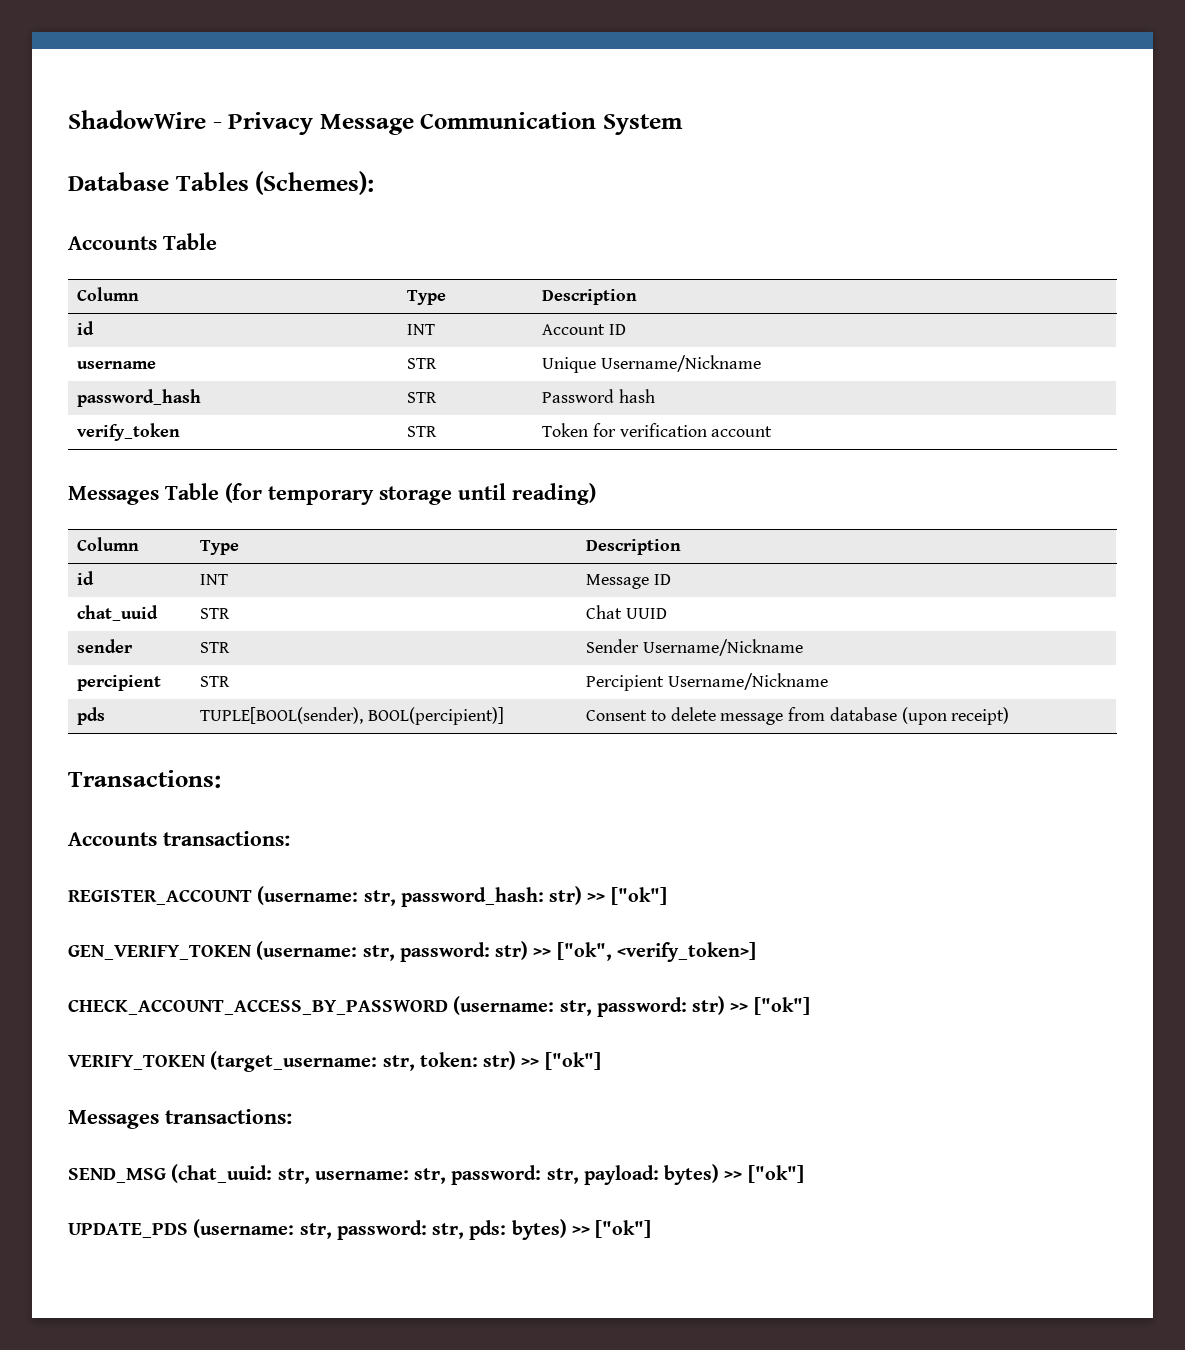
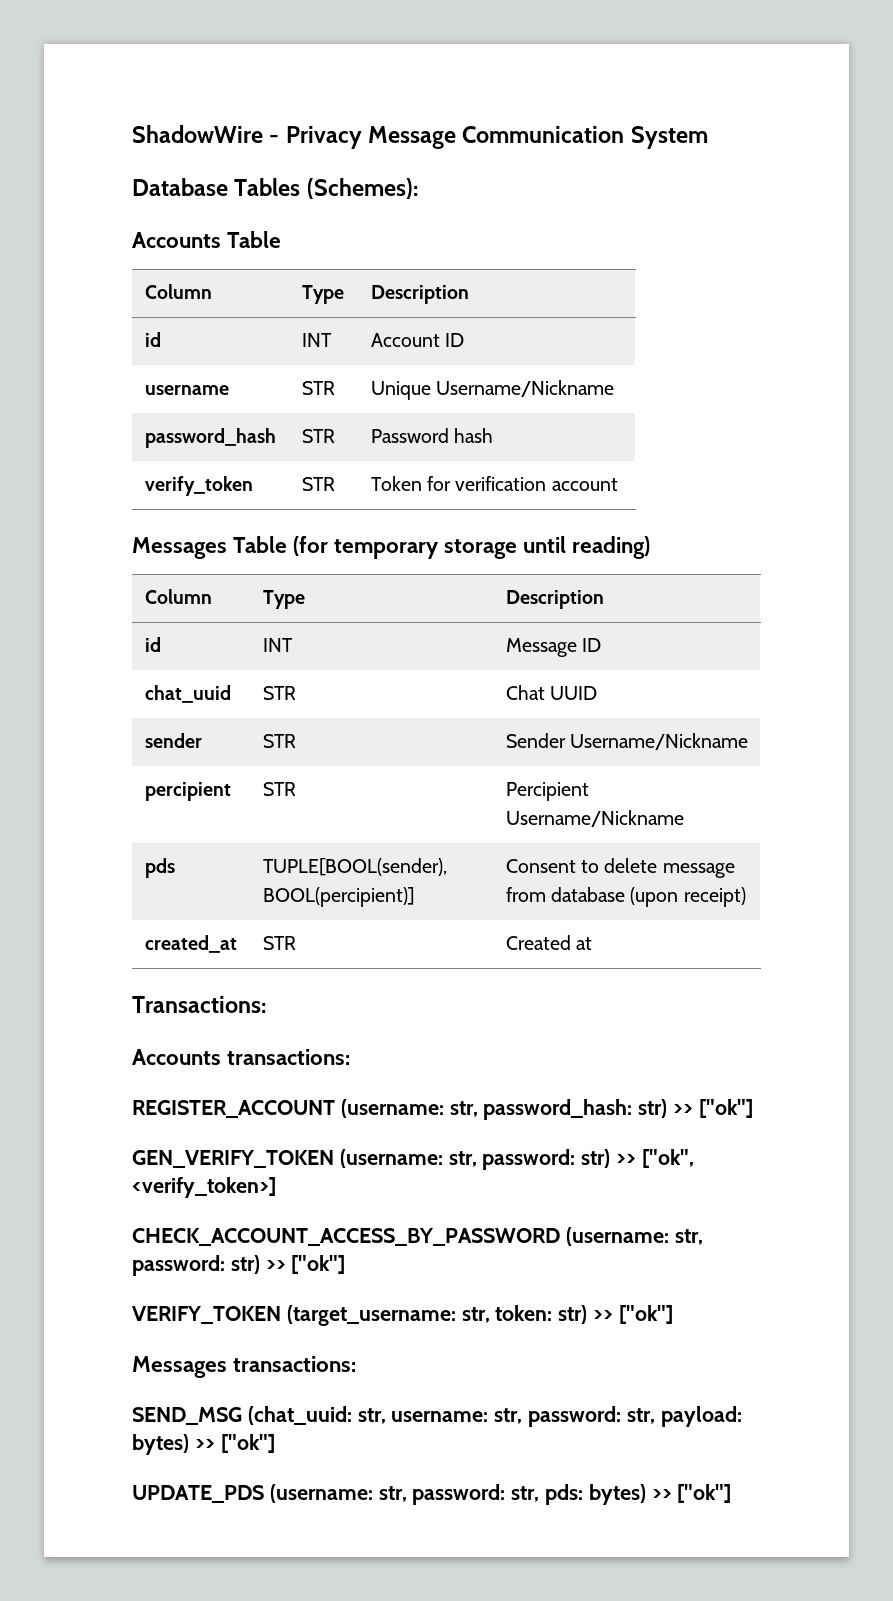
(1010, 716) none -> [144,935,237,953] [262,936,296,950] [505,935,593,950] // created_at | STR | Created at

